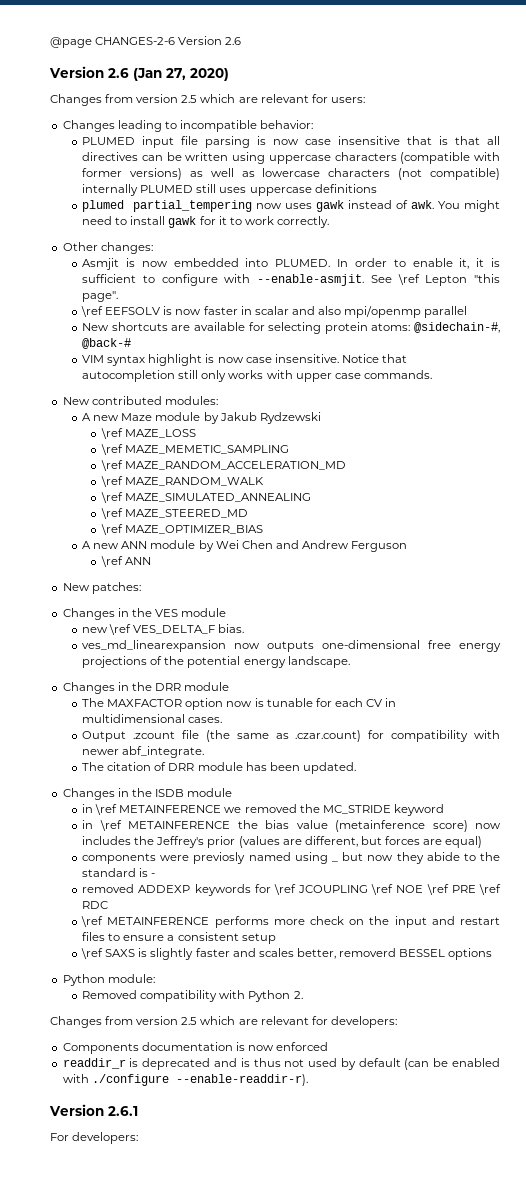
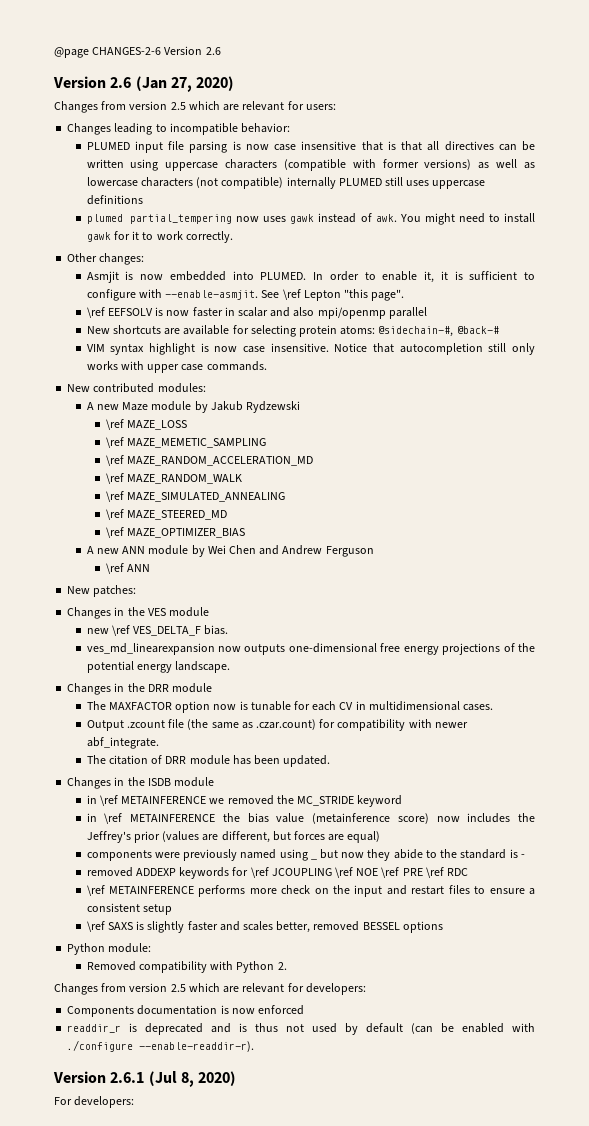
[193,852,246,864] previosly -> [183,849,238,861] previously
[338,948,396,957] removerd -> [313,921,360,931] removed
(138, 1111) none -> [148,1071,237,1087] (Jul 8, 2020)

